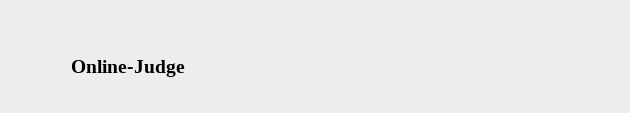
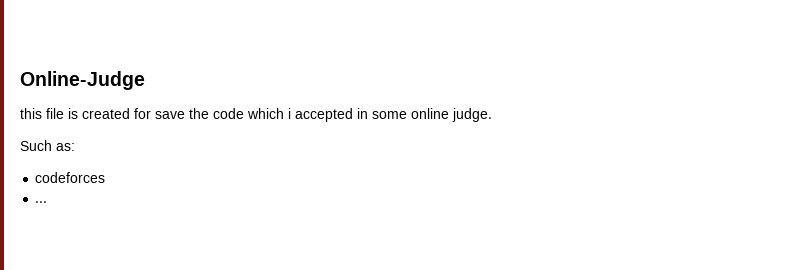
(185, 68) none -> [20,108,492,122] [20,140,75,151] [35,172,106,183] [35,201,48,203] // this file is created for save the code which i accepted in some online judge. // Such as: // codeforces // ...

